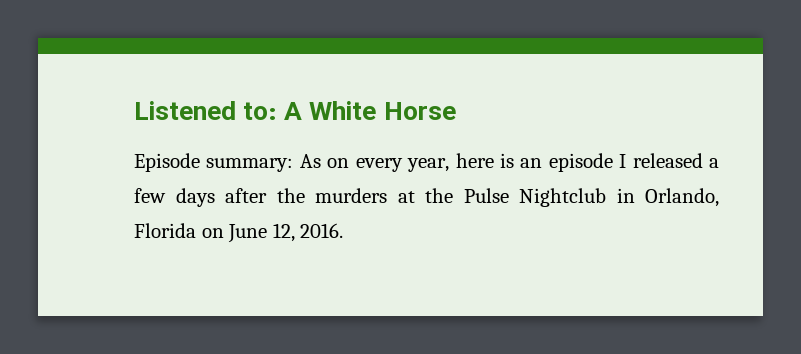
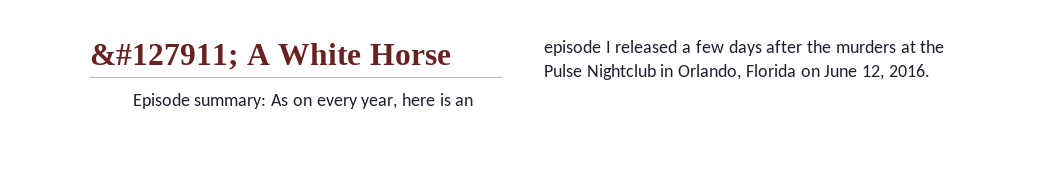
[134,101,278,120] Listened to: -> [90,44,238,70] &#127911;

